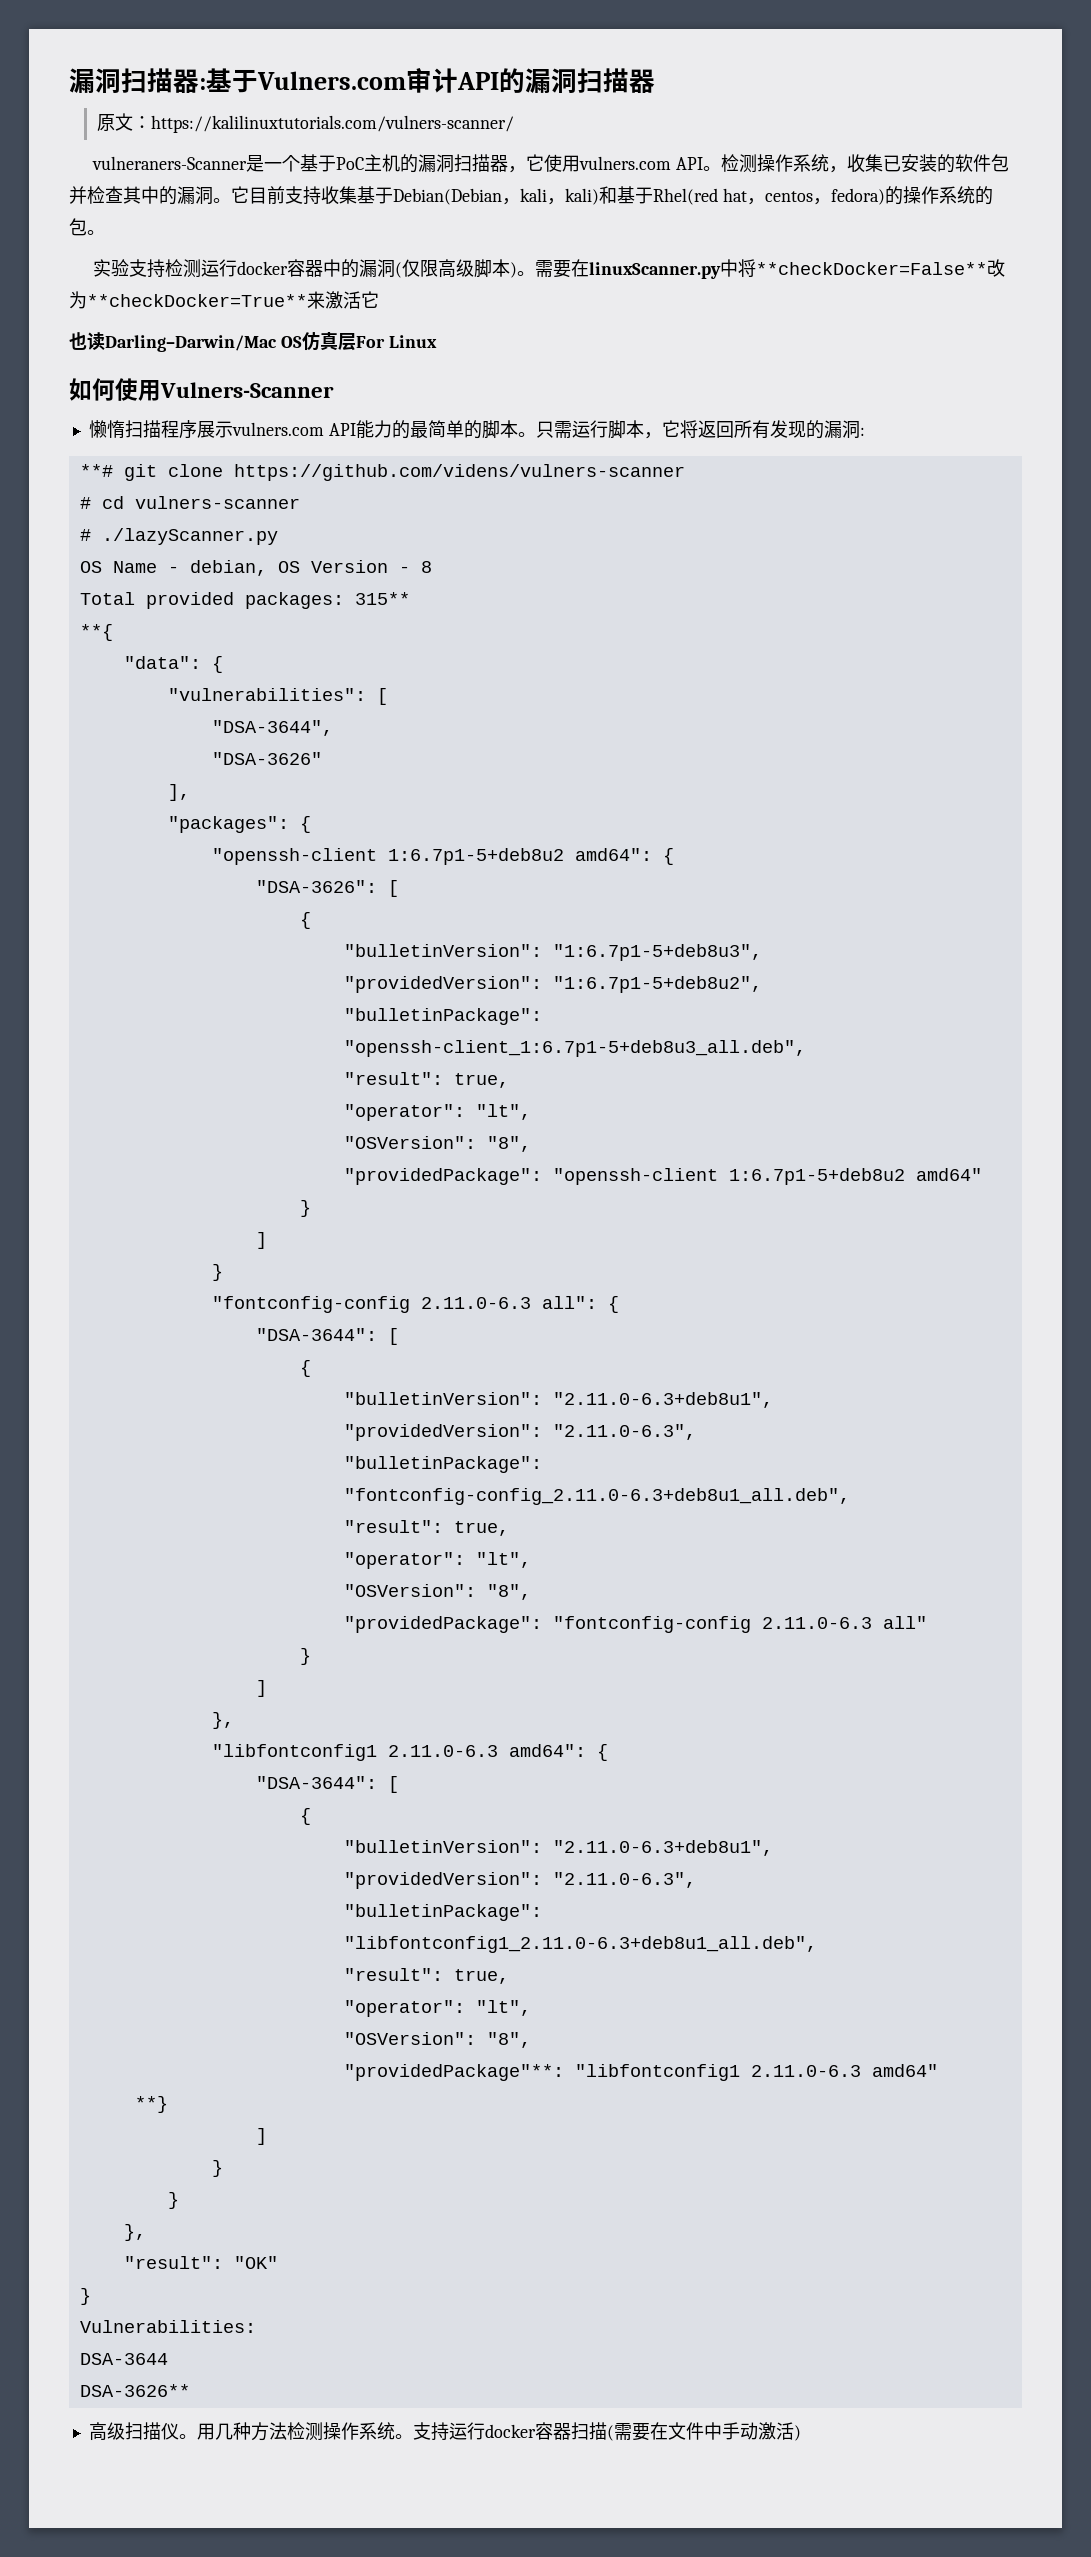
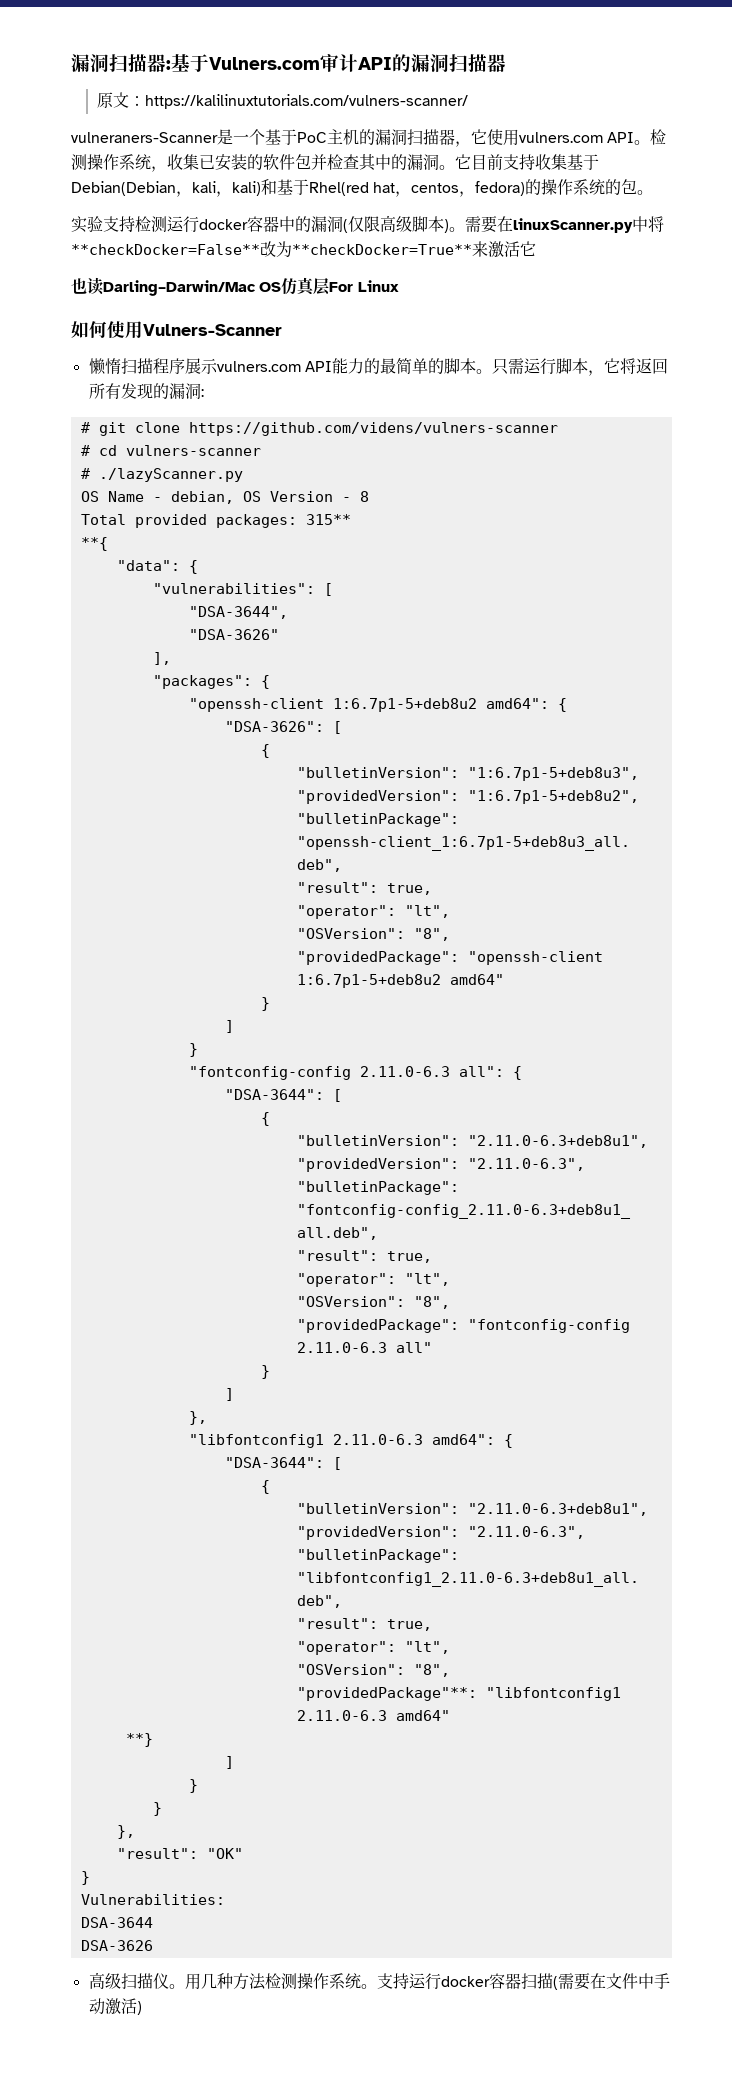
[79,464,113,477] **# -> [80,422,90,433] #
[79,2384,190,2397] DSA-3626** -> [80,1940,153,1951] DSA-3626

